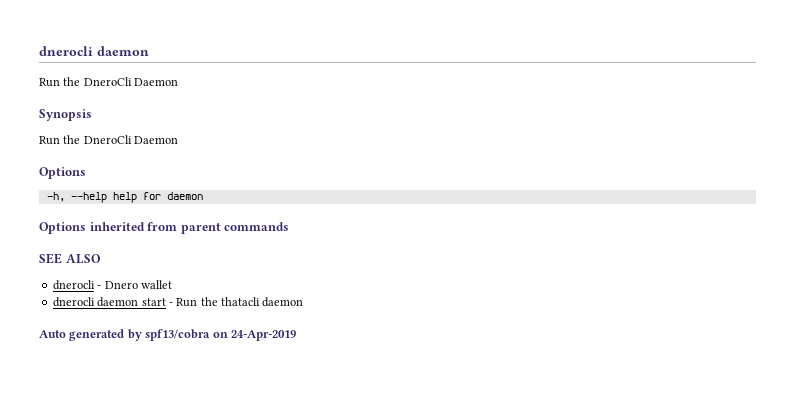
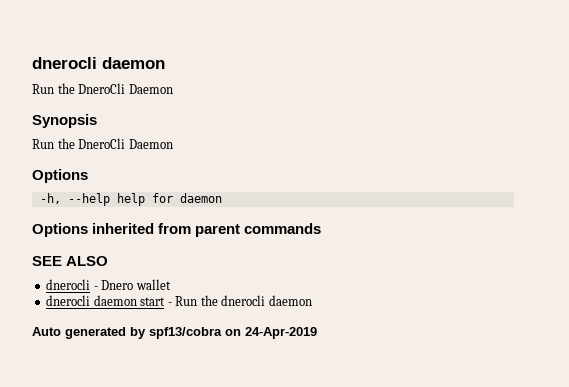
[221,297,260,306] thatacli -> [221,295,266,306] dnerocli

